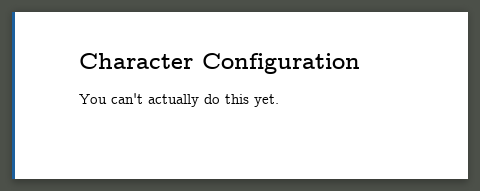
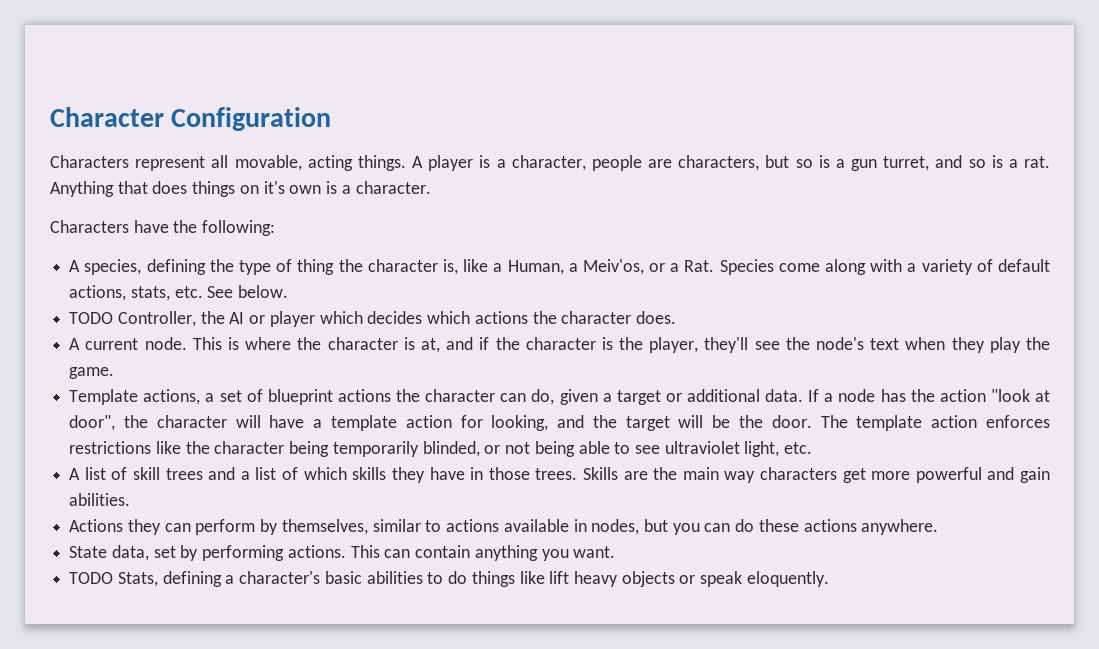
[79,93,279,107] You can't actually do this yet. -> [50,155,1050,171] [50,181,431,197] [50,220,276,236] [69,259,1051,275] [69,285,289,301] [69,311,676,327] [69,337,1051,353] [69,367,115,379] [69,389,1051,405] [69,415,1051,431] [69,441,813,457] [69,467,1051,483] [69,493,131,506] [69,519,939,535] [69,545,616,561] [69,571,829,587] Characters represent all movable, acting things. A player is a character, people are characters, but so is a gun turret, and so is a rat. Anything that does things on it's own is a character. // Characters have the following: // A species, defining the type of thing the character is, like a Human, a Meiv'os, or a Rat. Species come along with a variety of default actions, stats, etc. See below. // TODO Controller, the AI or player which decides which actions the character does. // A current node. This is where the character is at, and if the character is the player, they'll see the node's text when they play the game. // Template actions, a set of blueprint actions the character can do, given a target or additional data. If a node has the action "look at door", the character will have a template action for looking, and the target will be the door. The template action enforces restrictions like the character being temporarily blinded, or not being able to see ultraviolet light, etc. // A list of skill trees and a list of which skills they have in those trees. Skills are the main way characters get more powerful and gain abilities. // Actions they can perform by themselves, similar to actions available in nodes, but you can do these actions anywhere. // State data, set by performing actions. This can contain anything you want. // TODO Stats, defining a character's basic abilities to do things like lift heavy objects or speak eloquently.

